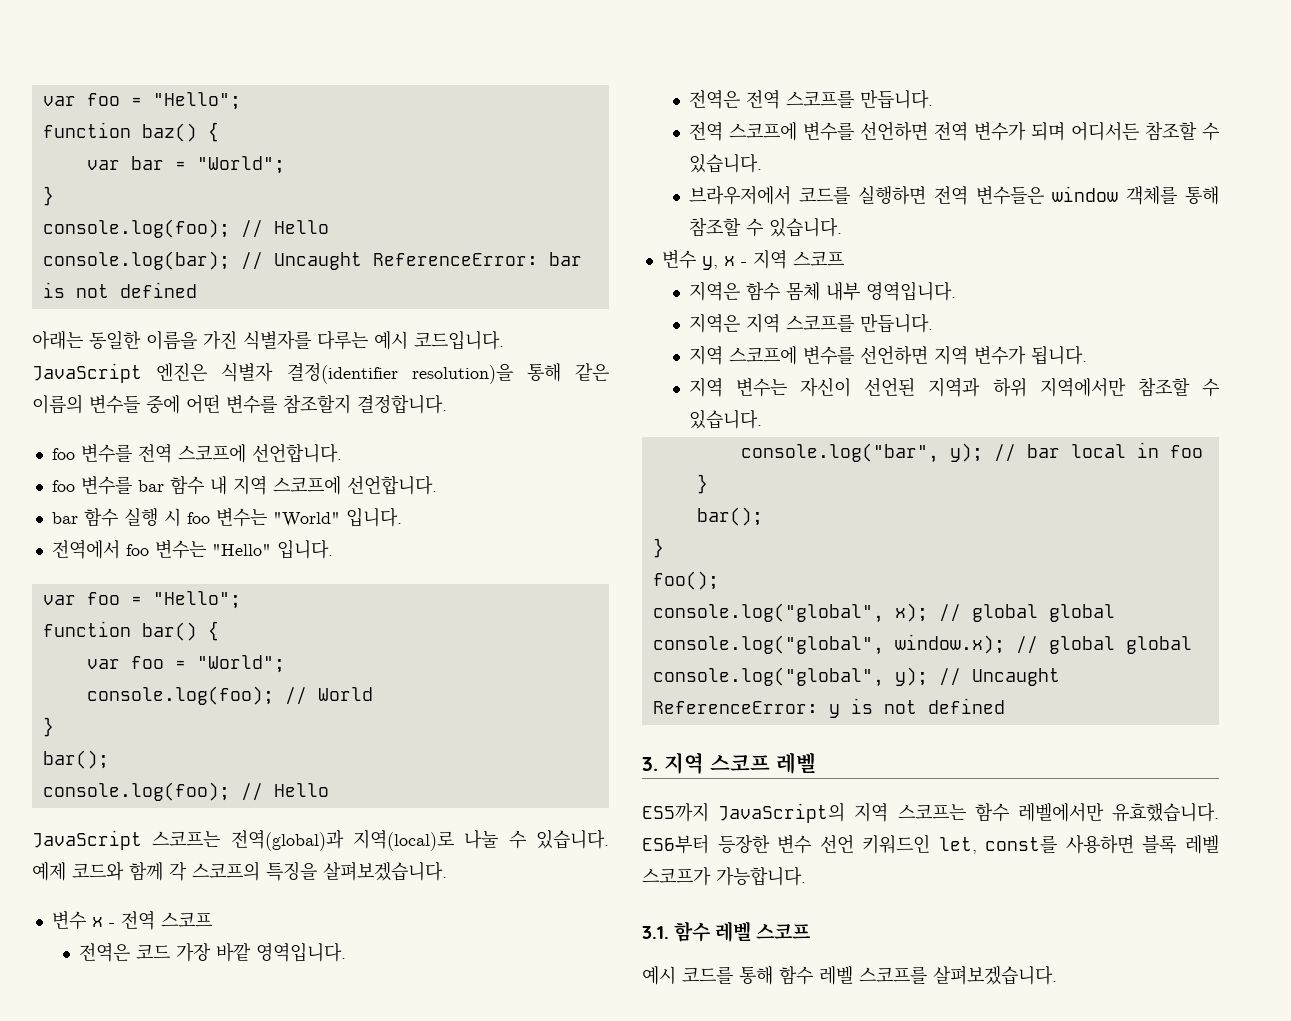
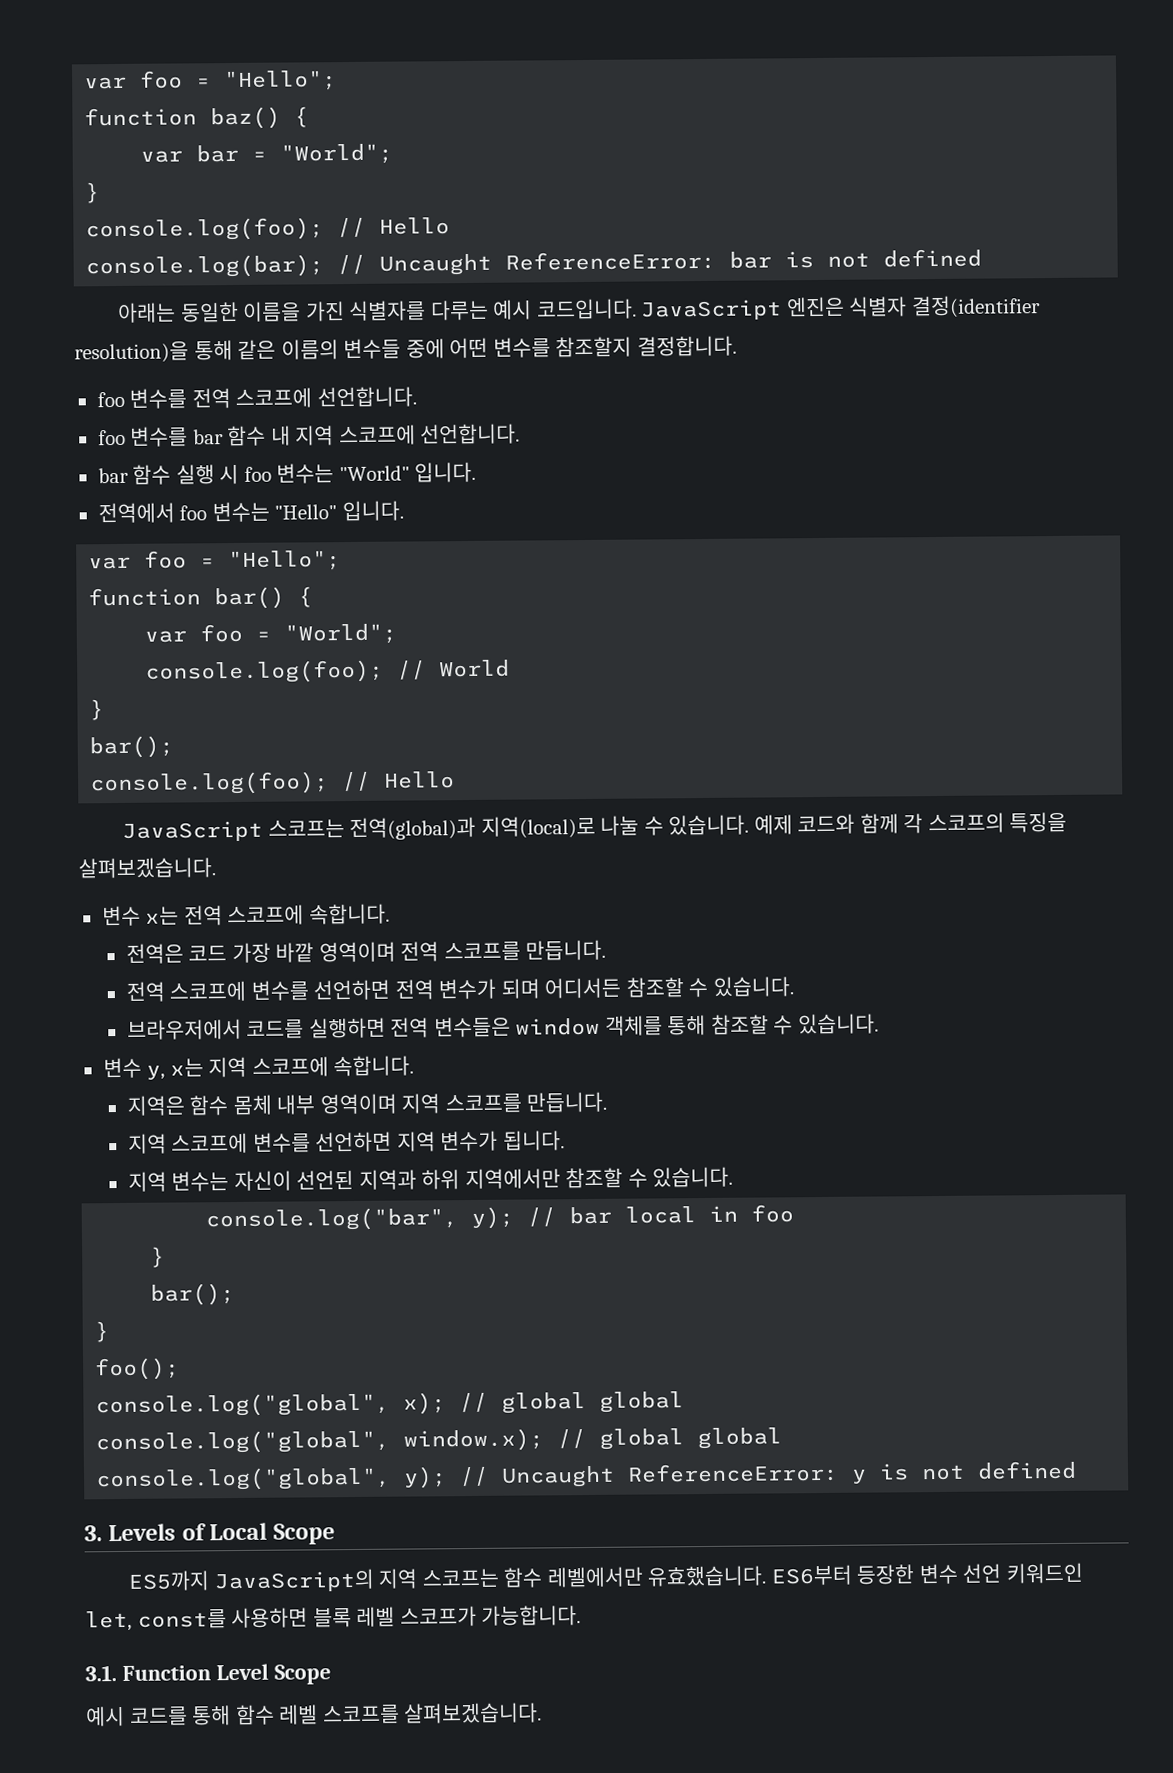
[91,911,212,930] x - 전역 스코프 -> [145,903,390,926] x는 전역 스코프에 속합니다.
[255,942,346,962] [688,90,740,109] 영역입니다. // 전역은 -> [318,941,396,963] 영역이며
[723,249,844,269] x - 지역 스코프 -> [169,1055,415,1078] x는 지역 스코프에 속합니다.
[865,281,956,301] [688,313,740,333] 영역입니다. // 지역은 -> [319,1093,397,1115] 영역이며
[664,752,816,774] 지역 스코프 레벨 -> [108,1522,335,1545] Levels of Local Scope
[674,921,812,942] 함수 레벨 스코프 -> [121,1663,331,1685] Function Level Scope

